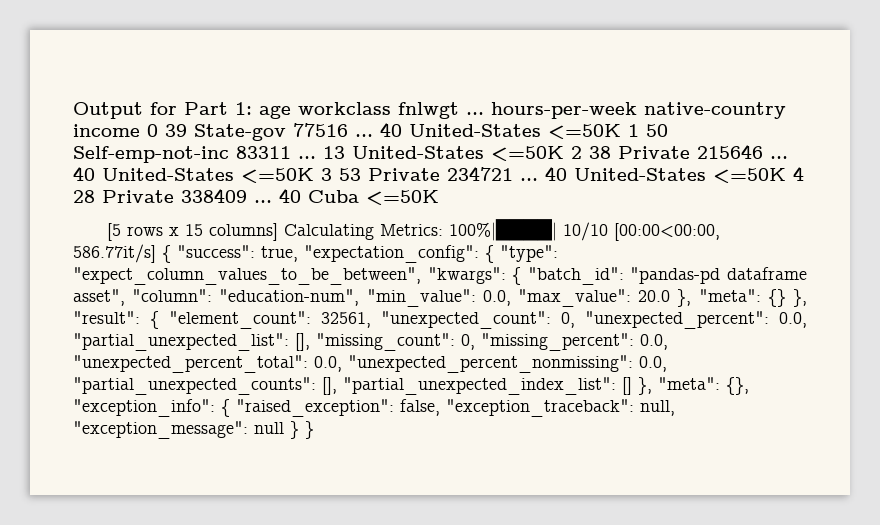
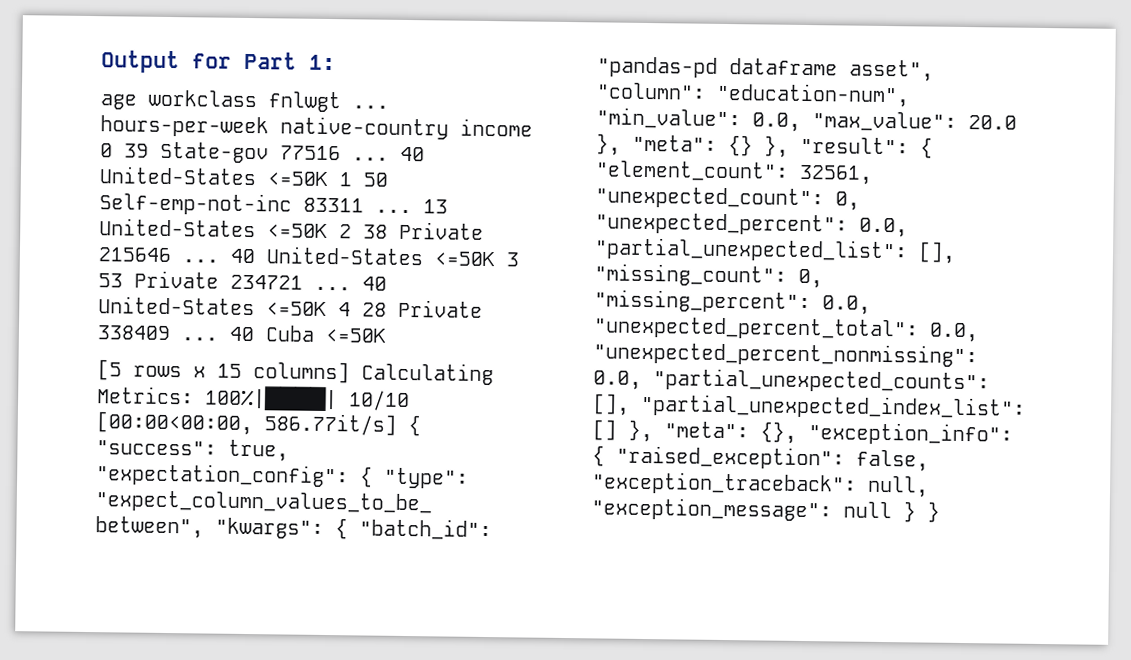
(252, 108) none -> (336, 62) //

